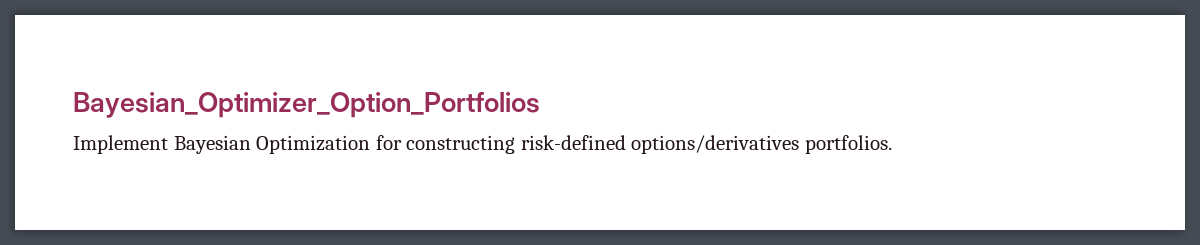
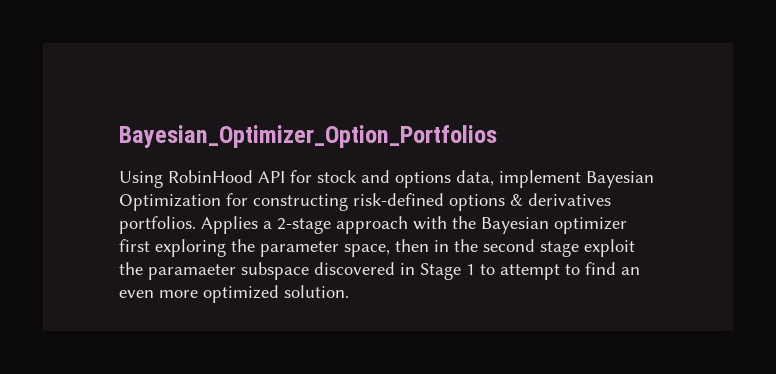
[73,135,168,154] Implement -> [119,170,581,188] Using RobinHood API for stock and options data, implement
[631,135,892,154] options/derivatives portfolios. -> [449,193,611,211] [119,216,627,234] [119,239,635,257] [119,262,640,280] [119,285,349,303] options & derivatives portfolios. Applies a 2-stage approach with the Bayesian optimizer first exploring the parameter space, then in the second stage exploit the paramaeter subspace discovered in Stage 1 to attempt to find an even more optimized solution.

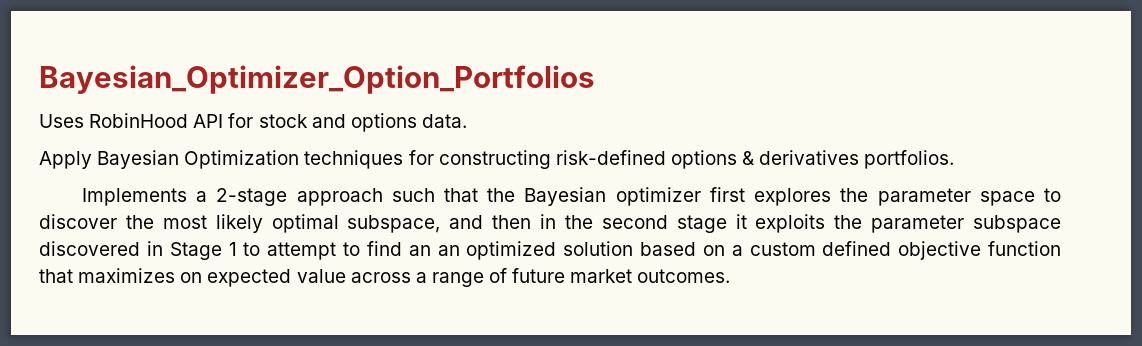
[119,171,163,188] Using -> [39,114,84,128] Uses
[456,170,581,188] data, implement -> [421,114,467,128] [39,151,92,169] data. // Apply
(221, 202) none -> [304,150,404,169] techniques
[201,216,258,234] Applies -> [81,188,187,206] // Implements
[413,216,447,230] with -> [391,188,478,202] such that
[155,239,390,257] exploring the parameter space, -> [754,188,1061,206] [39,214,484,233] explores the parameter space to discover the most likely optimal subspace, and
[584,239,635,257] [119,262,236,280] exploit the paramaeter -> [735,214,965,233] it exploits the parameter
[119,285,349,303] even more optimized solution. -> [437,241,1062,260] [39,268,731,287] an optimized solution based on a custom defined objective function that maximizes on expected value across a range of future market outcomes.

